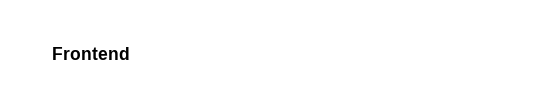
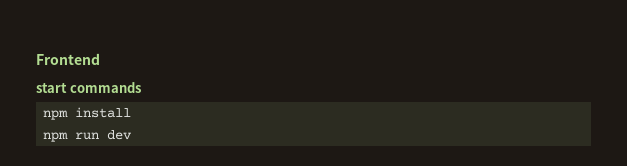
(130, 53) none -> [36,82,141,93] [42,107,131,120] [42,130,132,142] // start commands // npm install // npm run dev

